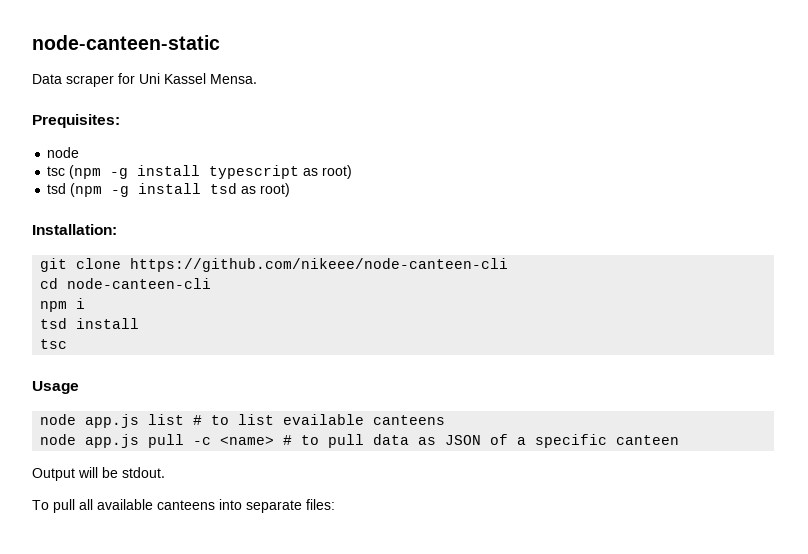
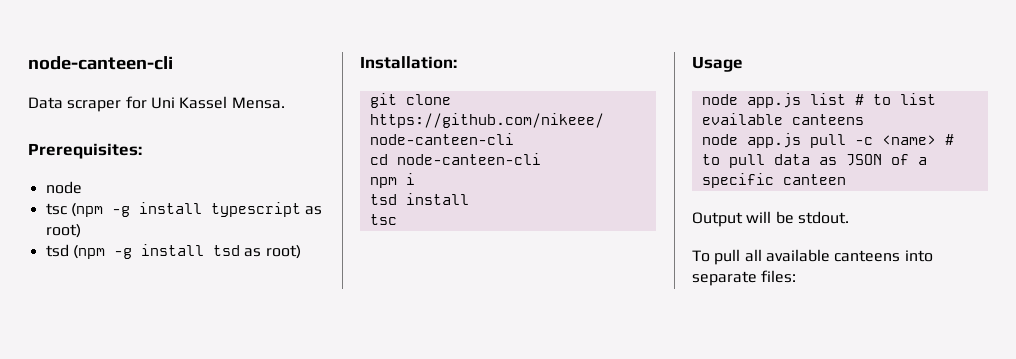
[32,35,220,50] node-canteen-static -> [28,56,173,70] node-canteen-cli
[32,114,120,128] Prequisites: -> [28,143,142,159] Prerequisites:

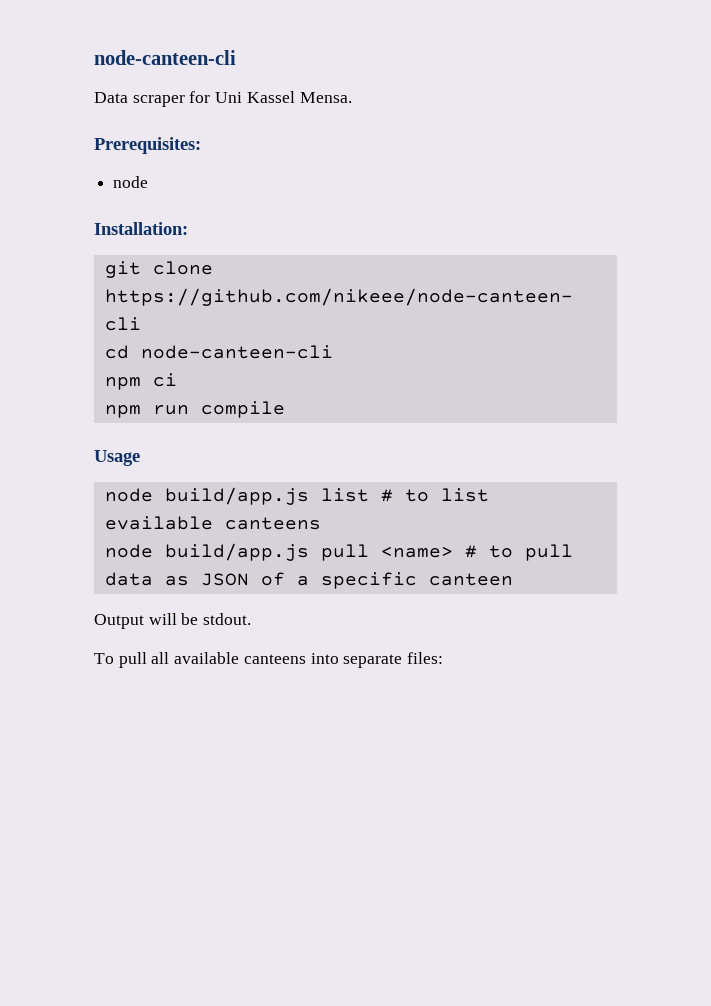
[45,202,323,217] [45,224,81,238] [45,244,301,259] // tsc (npm -g install typescript as root) // tsd (npm -g install tsd as root) -> (149, 182) none
[405,173,415,185] [369,193,469,205] [369,214,397,225] i // tsd install // tsc -> [152,373,177,387] [104,401,285,418] ci // npm run compile
[746,93,801,108] app.js -> [164,487,309,505] build/app.js
[746,133,873,148] app.js pull -c -> [164,543,369,561] build/app.js pull

